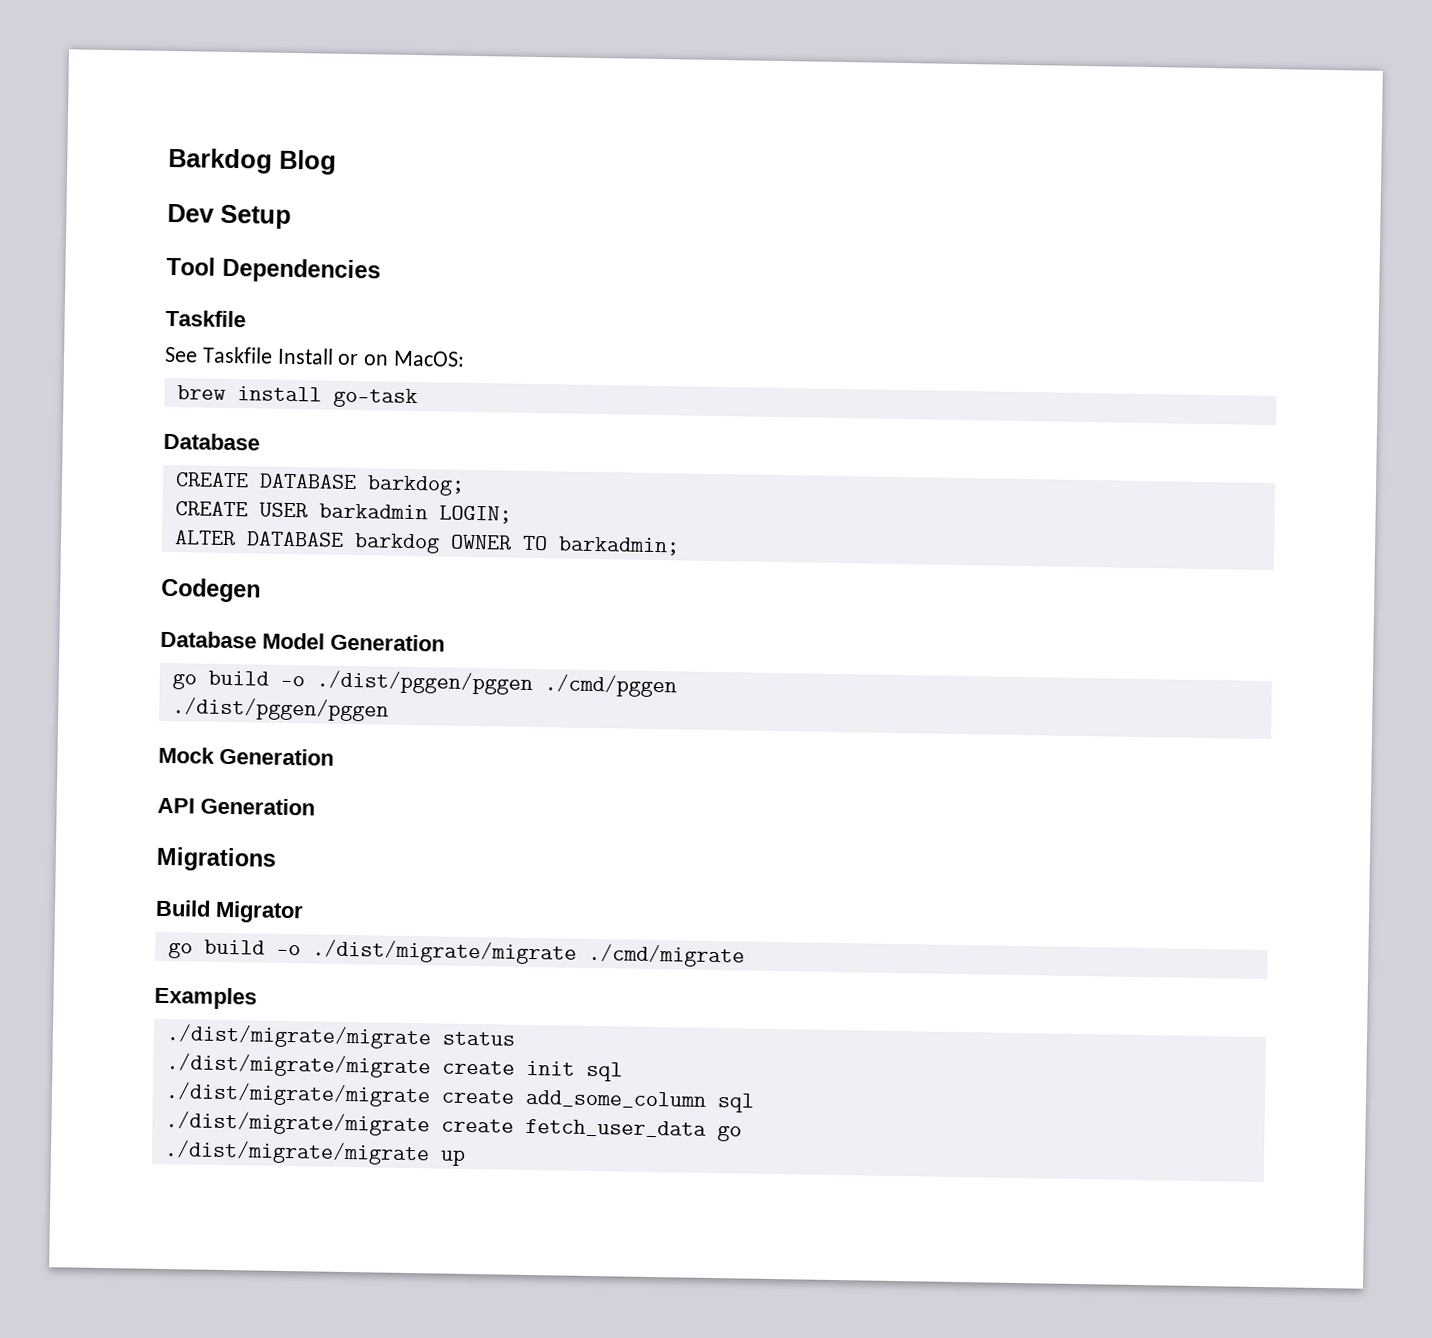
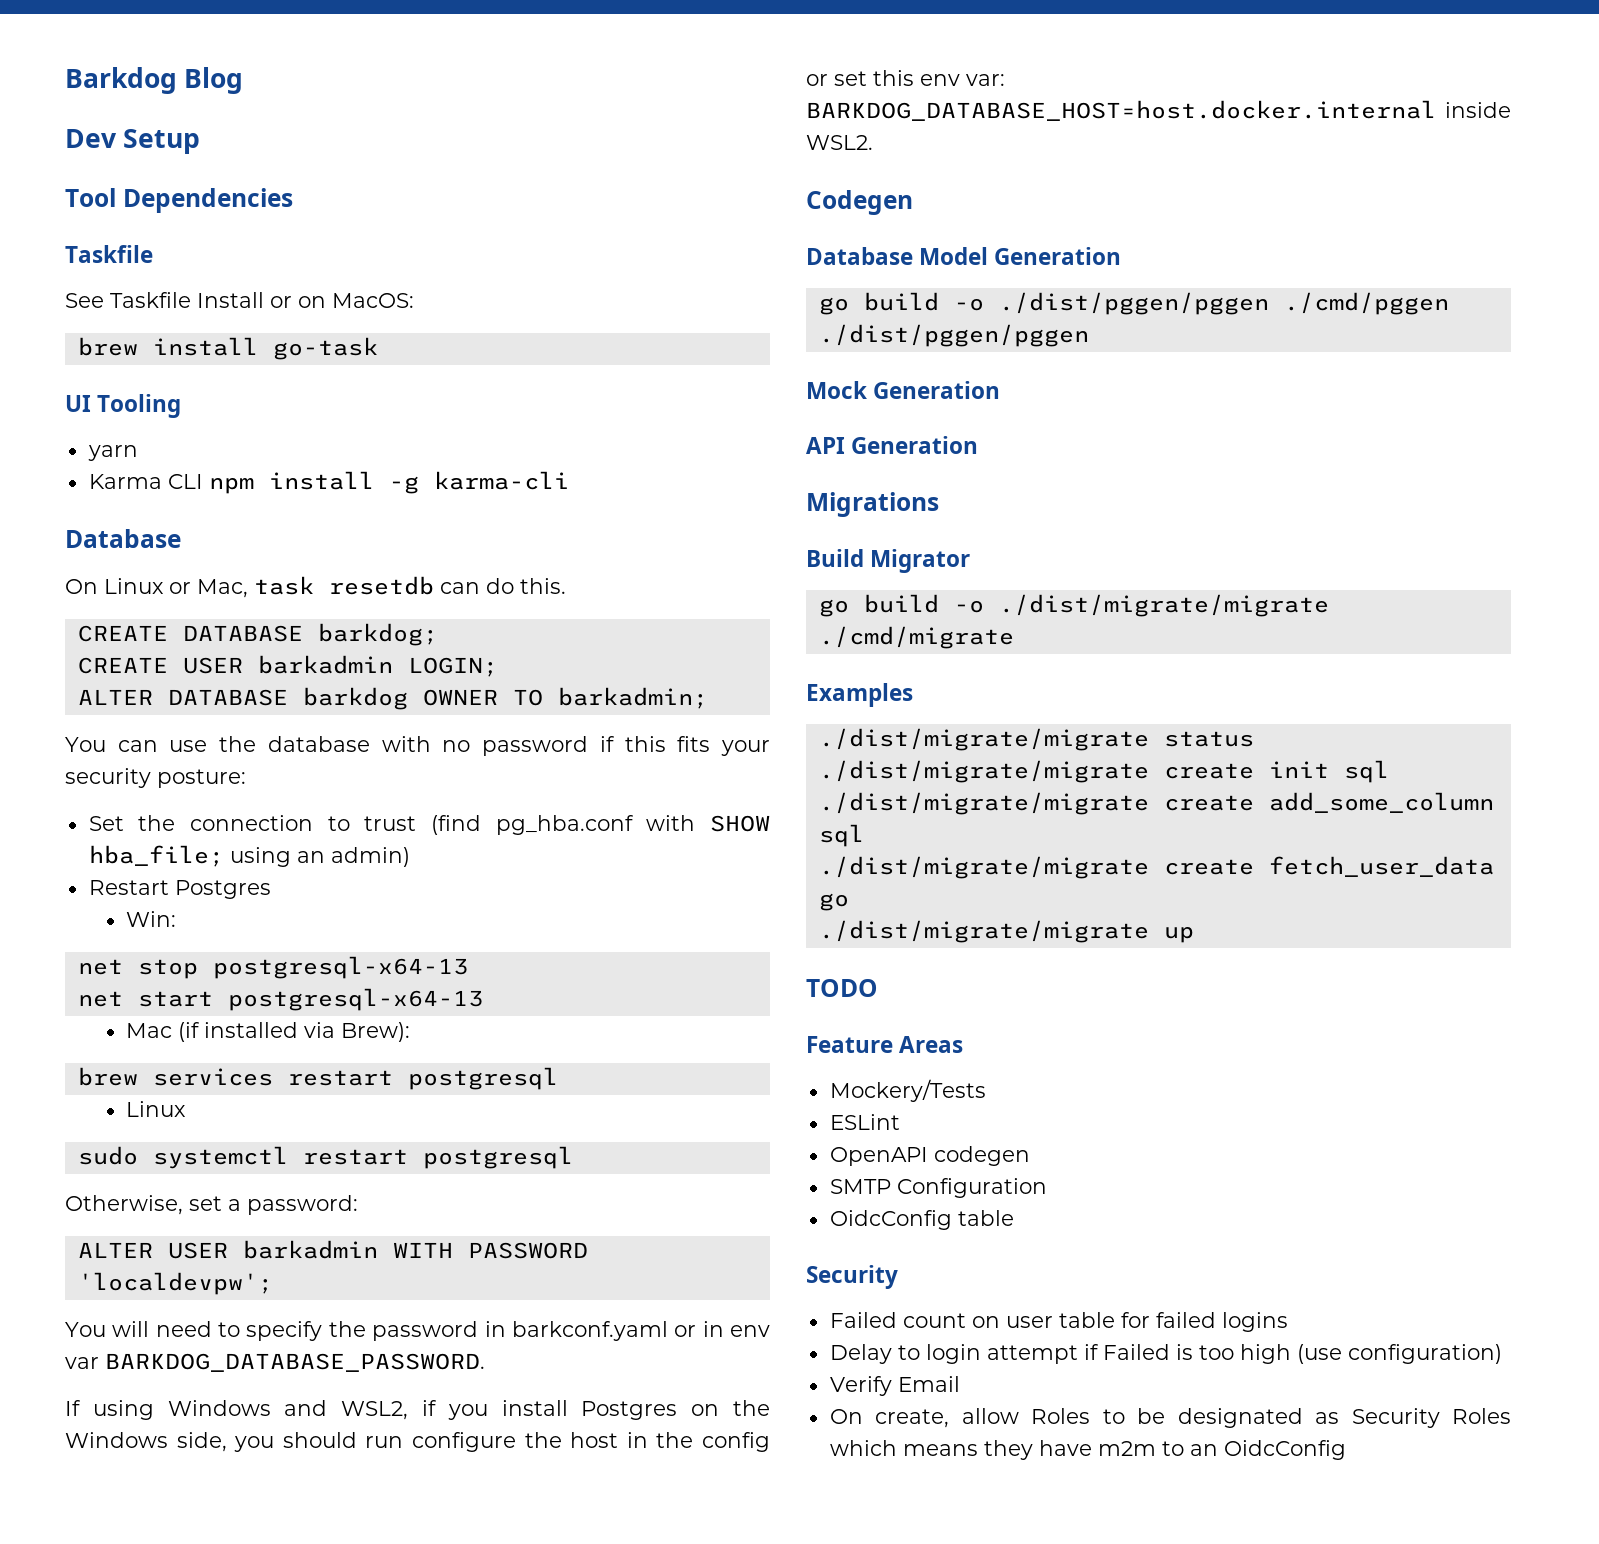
[163,432,260,451] Database -> [65,394,182,418] [87,445,138,461] [88,471,569,494] [65,529,181,548] [65,576,566,598] UI Tooling // yarn // Karma CLI npm install -g karma-cli // Database // On Linux or Mac, task resetdb can do this.
(680, 546) none -> [65,736,771,756] [65,768,246,788] [88,815,770,835] [88,845,410,867] [88,880,271,899] [126,911,177,927] [77,956,468,979] [77,988,483,1011] [126,1022,411,1042] [77,1067,558,1090] [126,1101,187,1117] [77,1146,573,1169] [65,1195,358,1215] [77,1240,588,1259] [77,1272,273,1295] [65,1321,771,1341] [65,1353,485,1372] [65,1400,770,1420] [65,1432,771,1452] [806,70,1005,86] [806,100,1511,121] [806,135,873,150] // You can use the database with no password if this fits your security posture: // Set the connection to trust (find pg_hba.conf with SHOW hba_file; using an admin) // Restart Postgres // Win: // net stop postgresql-x64-13 // net start postgresql-x64-13 // Mac (if installed via Brew): // brew services restart postgresql // Linux // sudo systemctl restart postgresql // Otherwise, set a password: // ALTER USER barkadmin WITH PASSWORD 'localdevpw'; // You will need to specify the password in barkconf.yaml or in env var BARKDOG_DATABASE_PASSWORD. // If using Windows and WSL2, if you install Postgres on the Windows side, you should run configure the host in the config or set this env var: BARKDOG_DATABASE_HOST=host.docker.internal inside WSL2.
(466, 1157) none -> [806,979,878,997] [806,1036,964,1053] [829,1079,986,1102] [829,1114,900,1130] [829,1146,1030,1166] [829,1178,1047,1198] [829,1210,1014,1230] [806,1265,898,1289] [829,1312,1288,1332] [829,1344,1502,1364] [829,1376,960,1396] [829,1408,1511,1428] [829,1440,1346,1460] // TODO // Feature Areas // Mockery/Tests // ESLint // OpenAPI codegen // SMTP Configuration // OidcConfig table // Security // Failed count on user table for failed logins // Delay to login attempt if Failed is too high (use configuration) // Verify Email // On create, allow Roles to be designated as Security Roles which means they have m2m to an OidcConfig

